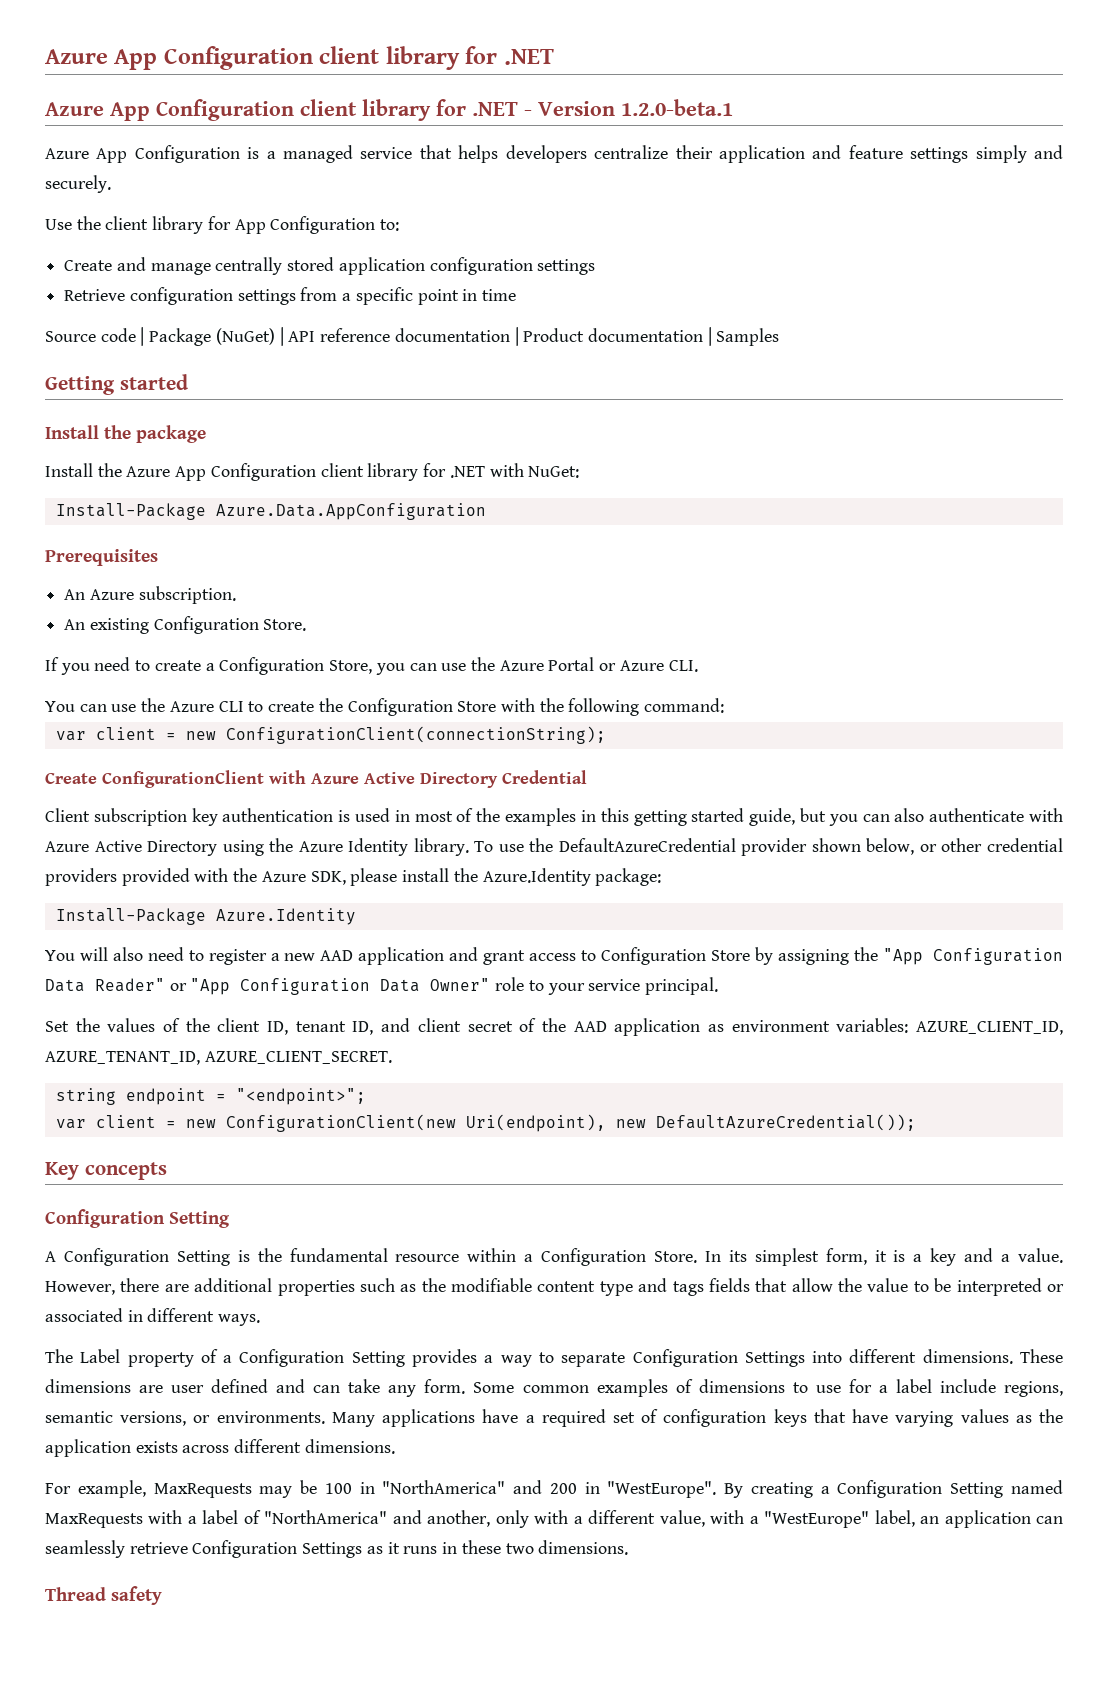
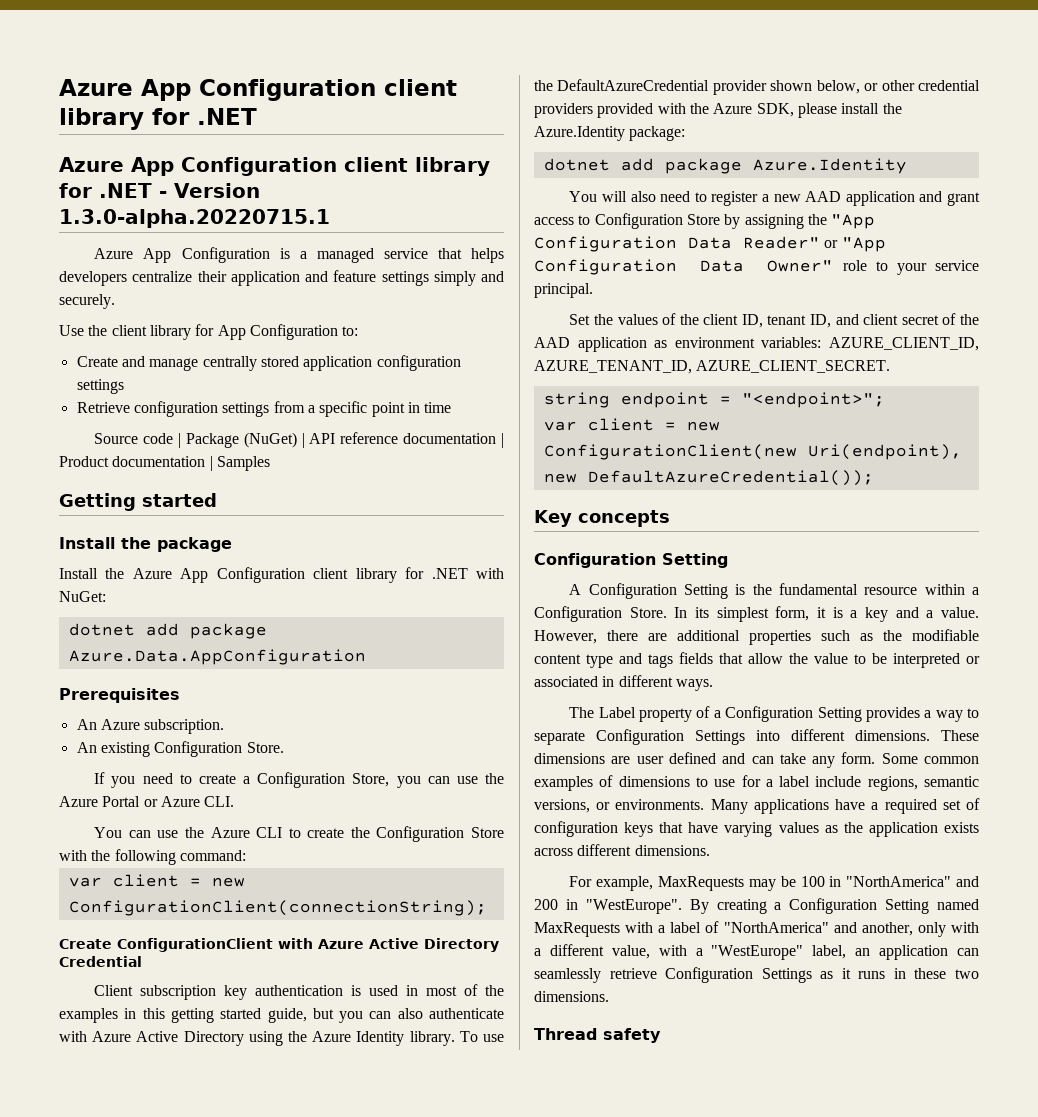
[621,99,733,116] 1.2.0-beta.1 -> [59,209,330,228] 1.3.0-alpha.20220715.1
[55,503,206,520] Install-Package -> [68,623,267,639] dotnet add package
[55,908,206,925] Install-Package -> [543,158,742,174] dotnet add package

